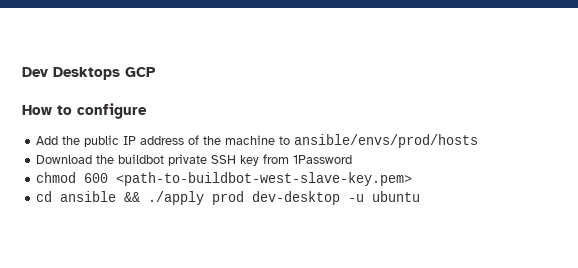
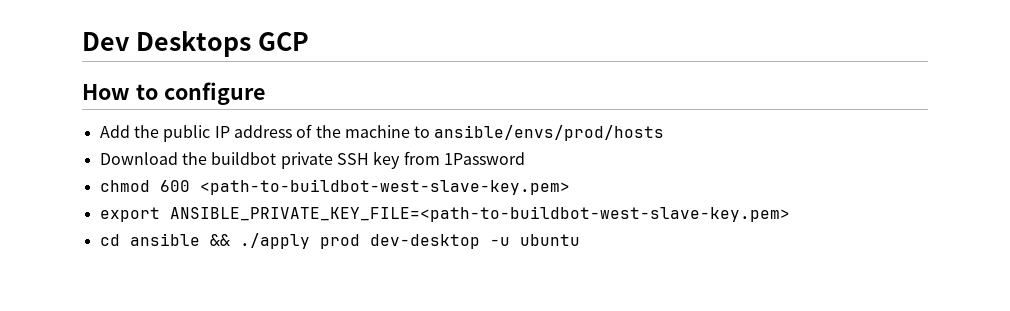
(413, 179) none -> [99,206,790,222] // export ANSIBLE_PRIVATE_KEY_FILE=<path-to-buildbot-west-slave-key.pem>

